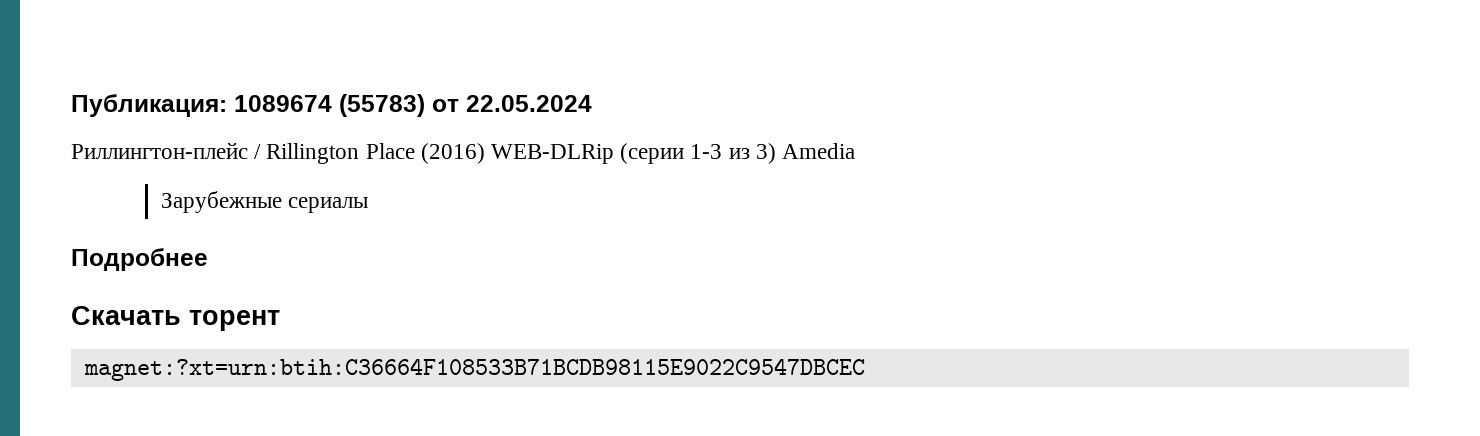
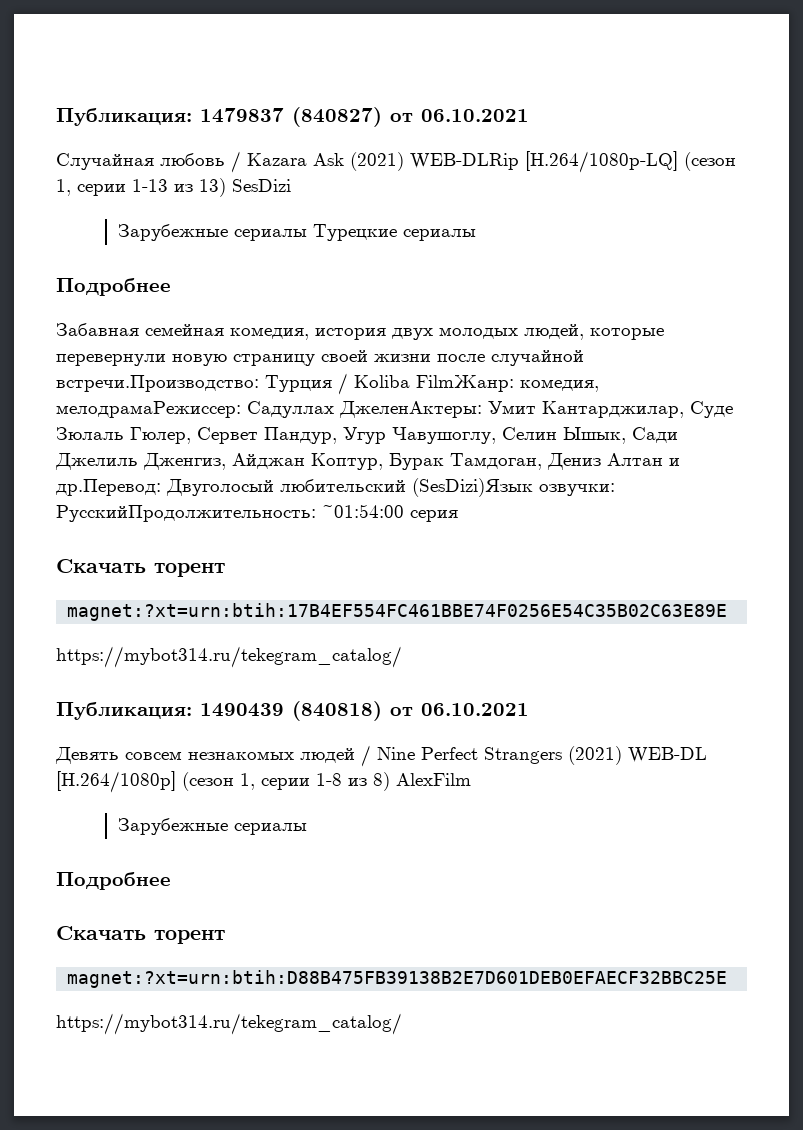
[71,94,592,117] [71,142,856,164] Публикация: 1089674 (55783) от 22.05.2024 // Риллингтон-плейс / Rillington Place (2016) WEB-DLRip (серии 1-3 из 3) Amedia -> [56,107,529,127] [56,151,736,173] [56,178,291,197] [117,224,476,241] [56,278,171,296] [56,323,664,340] [56,350,584,366] [56,373,599,395] [56,401,733,418] [56,427,678,444] [55,453,680,470] [56,478,615,497] [56,504,458,522] [56,559,225,577] [67,603,728,621] [56,646,402,668] [56,701,529,721] [55,745,707,767] [56,771,471,793] Публикация: 1479837 (840827) от 06.10.2021 // Случайная любовь / Kazara Ask (2021) WEB-DLRip [H.264/1080p-LQ] (сезон 1, серии 1-13 из 13) SesDizi // Зарубежные сериалы Турецкие сериалы // Подробнее // Забавная семейная комедия, история двух молодых людей, которые перевернули новую страницу своей жизни после случайной встречи.Производство: Турция / Koliba FilmЖанр: комедия, мелодрамаРежиссер: Садуллах ДжеленАктеры: Умит Кантарджилар, Суде Зюлаль Гюлер, Сервет Пандур, Угур Чавушоглу, Селин Ышык, Сади Джелиль Дженгиз, Айджан Коптур, Бурак Тамдоган, Дениз Алтан и др.Перевод: Двуголосый любительский (SesDizi)Язык озвучки: РусскийПродолжительность: ~01:54:00 серия // Скачать торент // magnet:?xt=urn:btih:17B4EF554FC461BBE74F0256E54C35B02C63E89E // https://mybot314.ru/tekegram_catalog/ // Публикация: 1490439 (840818) от 06.10.2021 // Девять совсем незнакомых людей / Nine Perfect Strangers (2021) WEB-DL [H.264/1080p] (сезон 1, серии 1-8 из 8) AlexFilm
[83,358,865,381] magnet:?xt=urn:btih:C36664F108533B71BCDB98115E9022C9547DBCEC -> [67,970,728,988] [56,1013,402,1035] magnet:?xt=urn:btih:D88B475FB39138B2E7D601DEB0EFAECF32BBC25E // https://mybot314.ru/tekegram_catalog/

